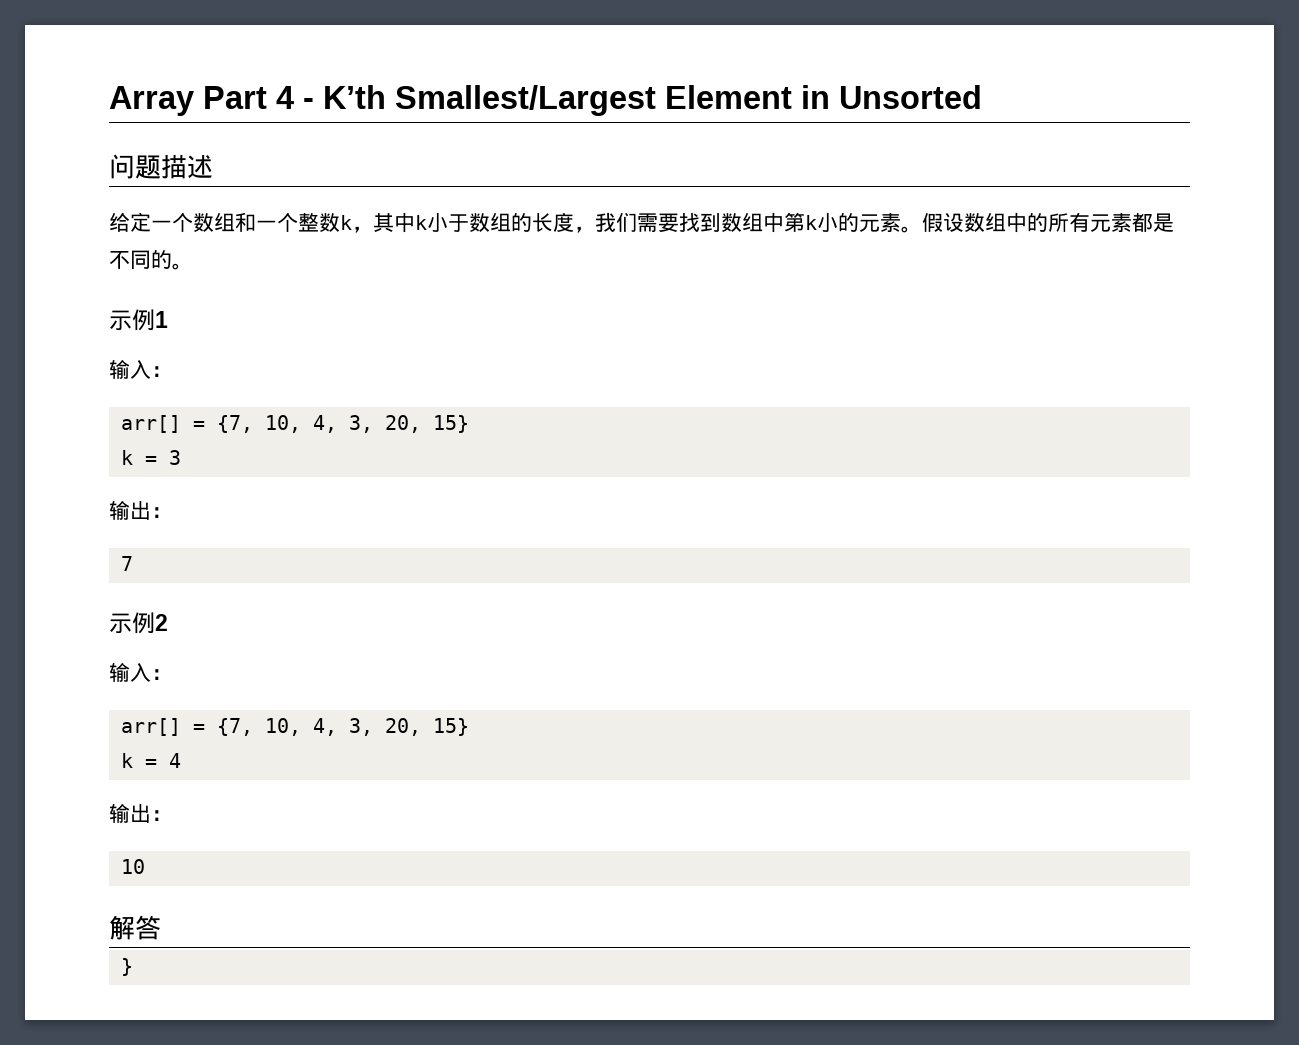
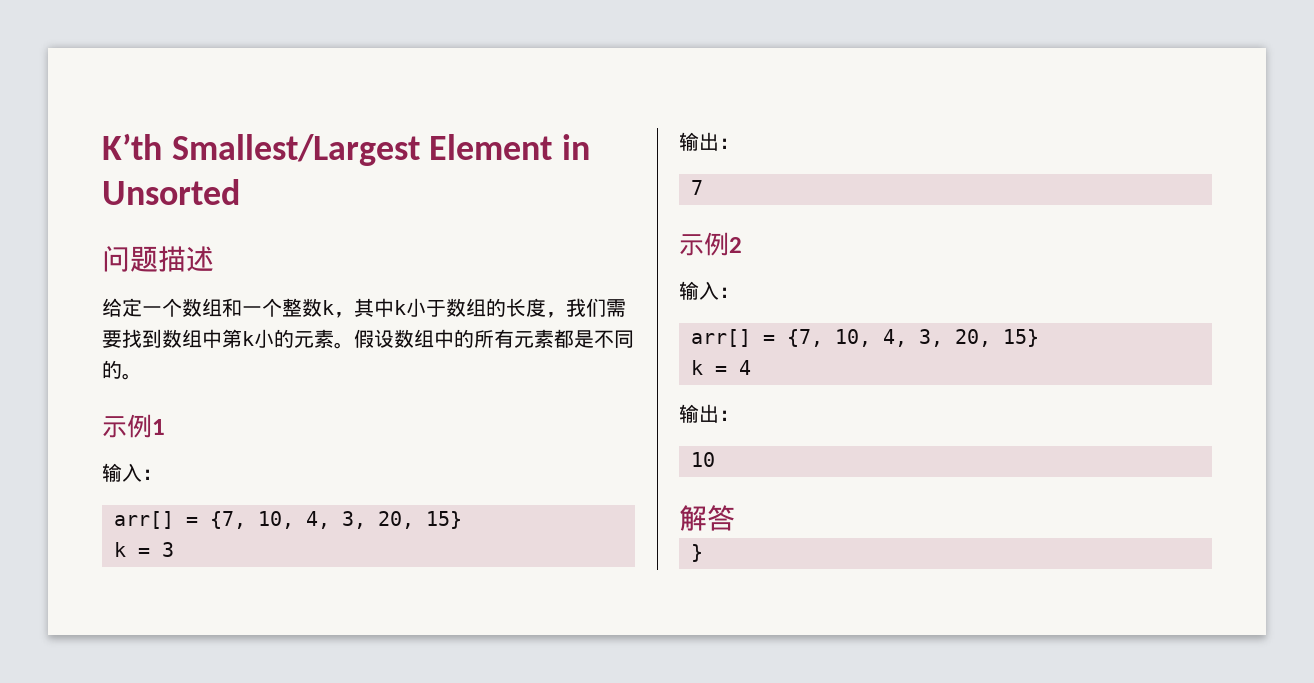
[109,86,314,116] Array Part 4 - -> (102, 146) none

